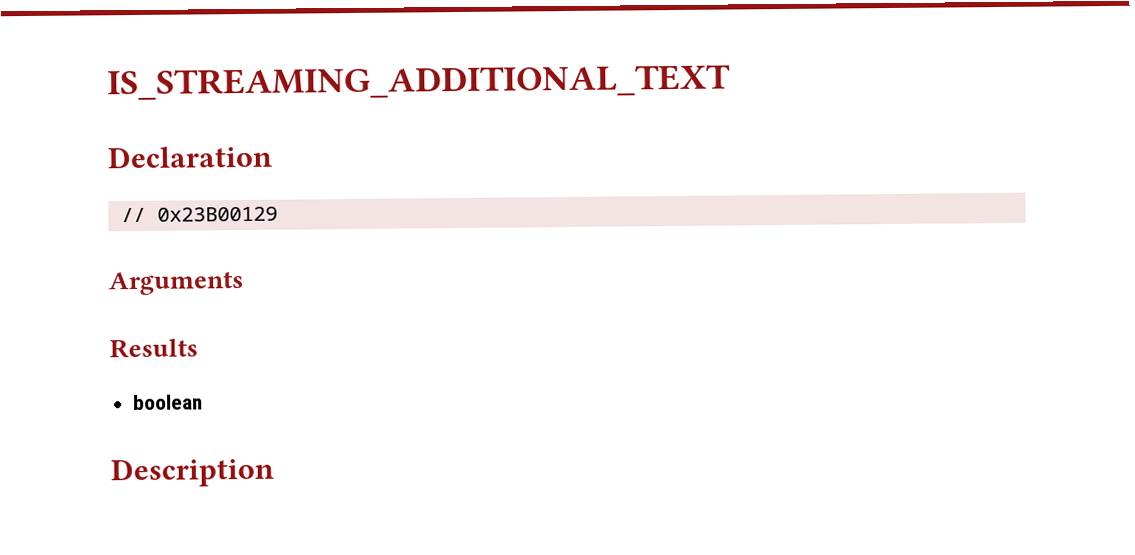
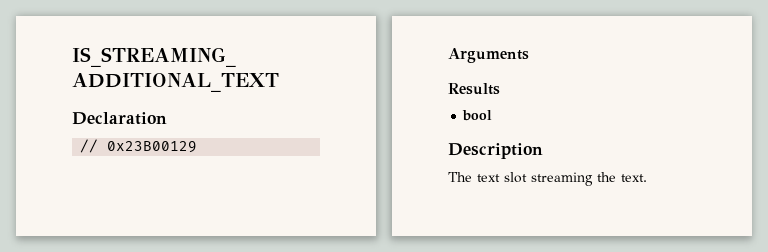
[133,394,204,411] boolean -> [462,110,493,121] bool
(274, 472) none -> [448,172,647,186] // The text slot streaming the text.

